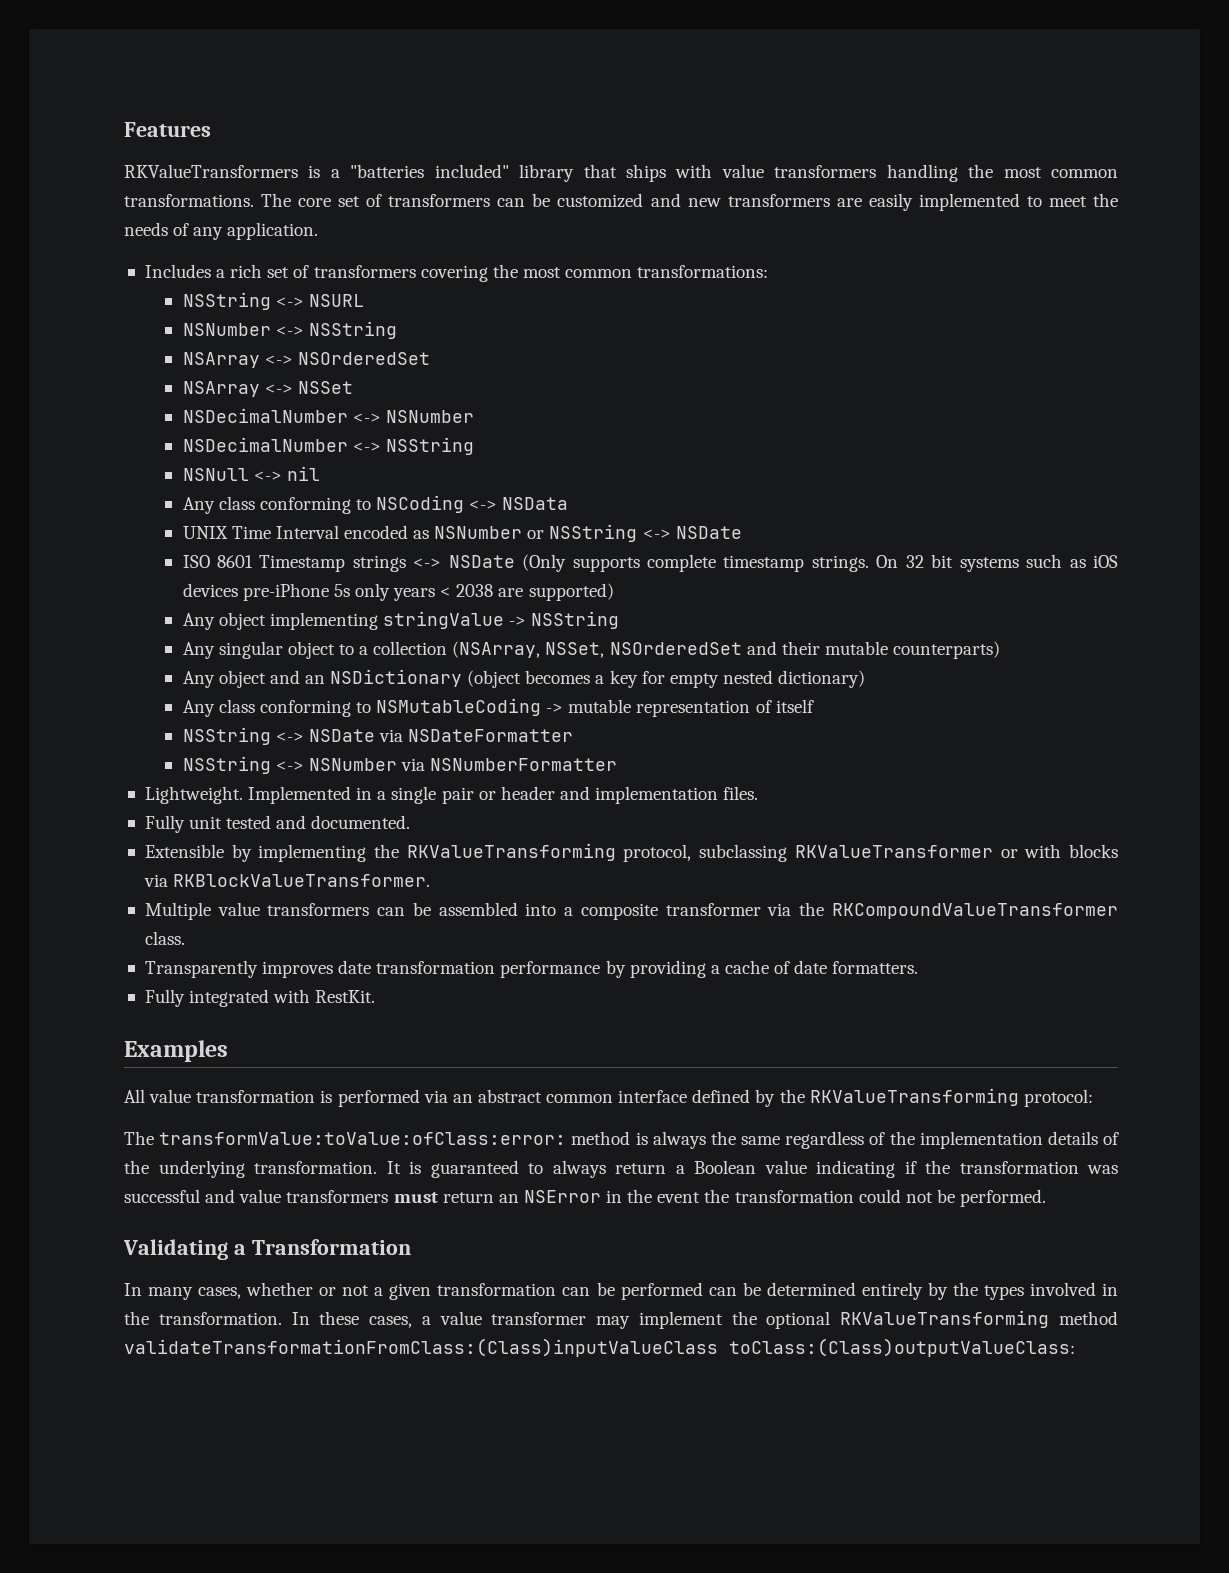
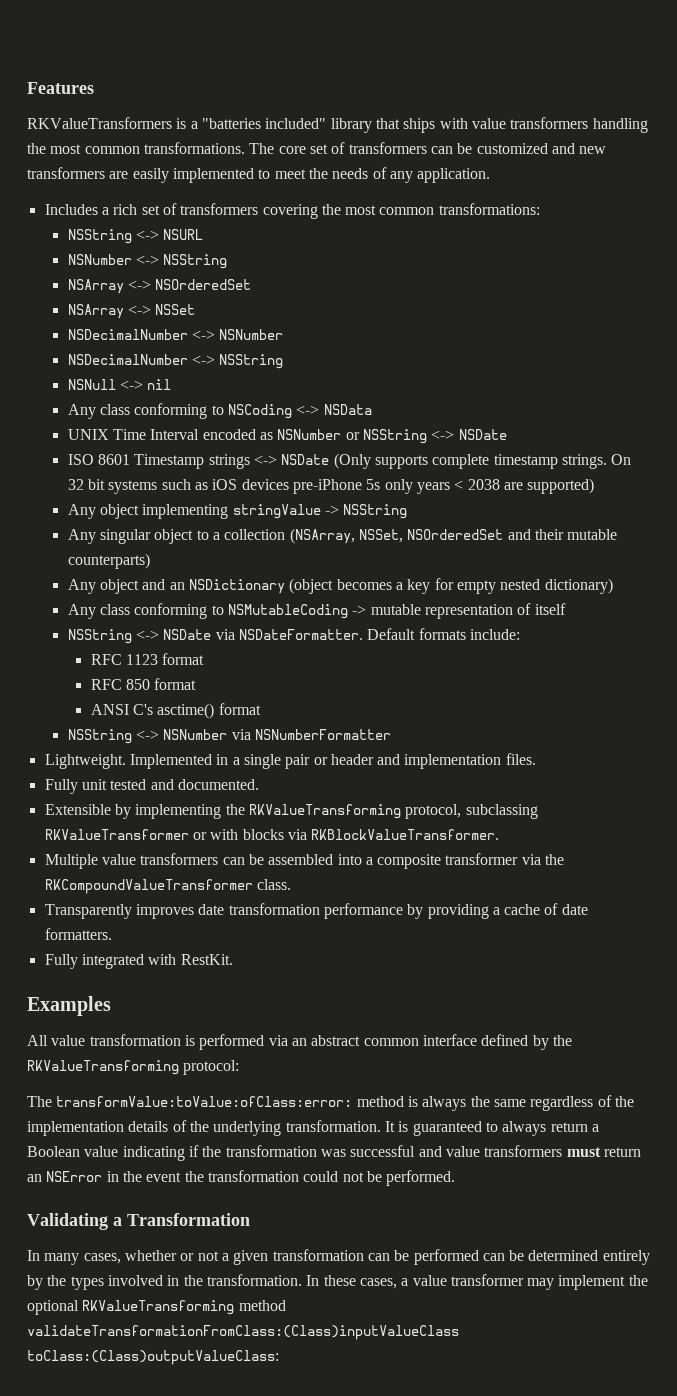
[408,729,574,742] NSDateFormatter -> [238,628,520,640] [90,653,205,665] [90,678,197,690] [90,703,261,719] NSDateFormatter. Default formats include: // RFC 1123 format // RFC 850 format // ANSI C's asctime() format

